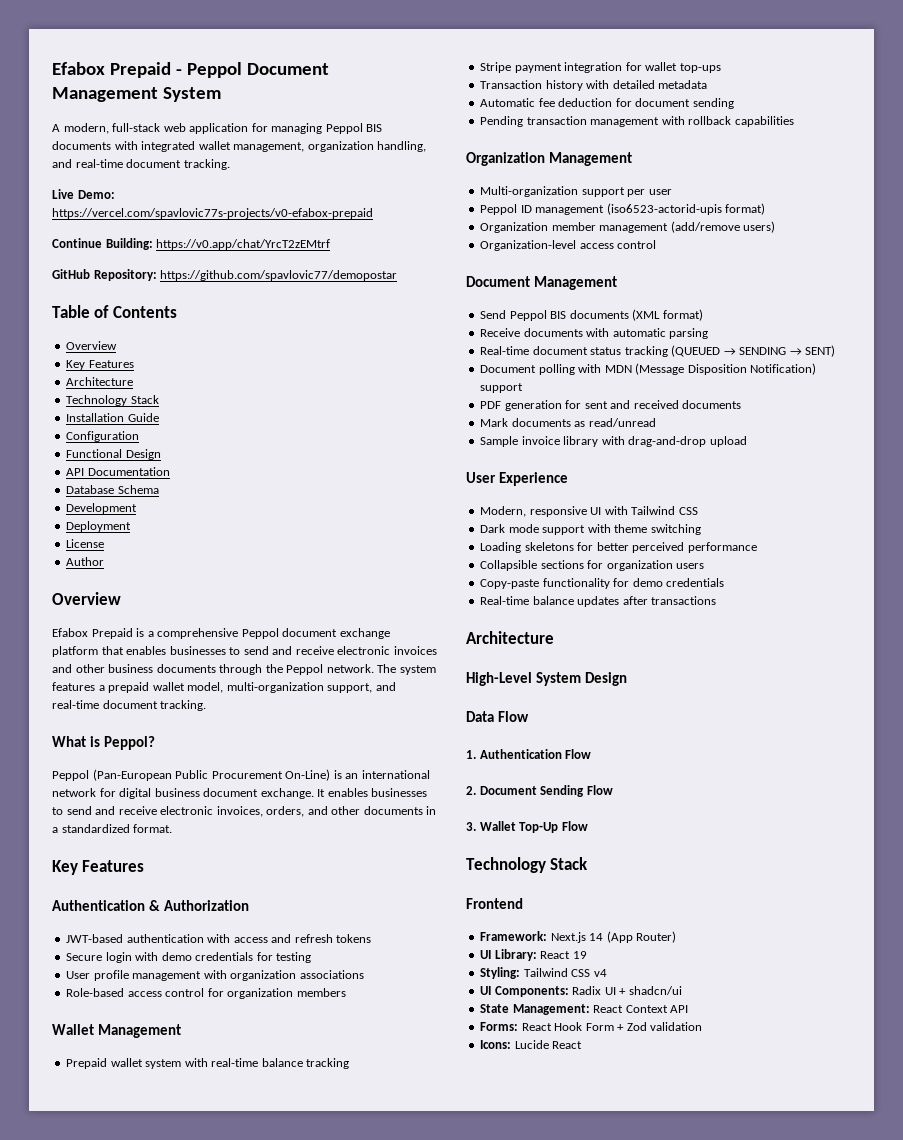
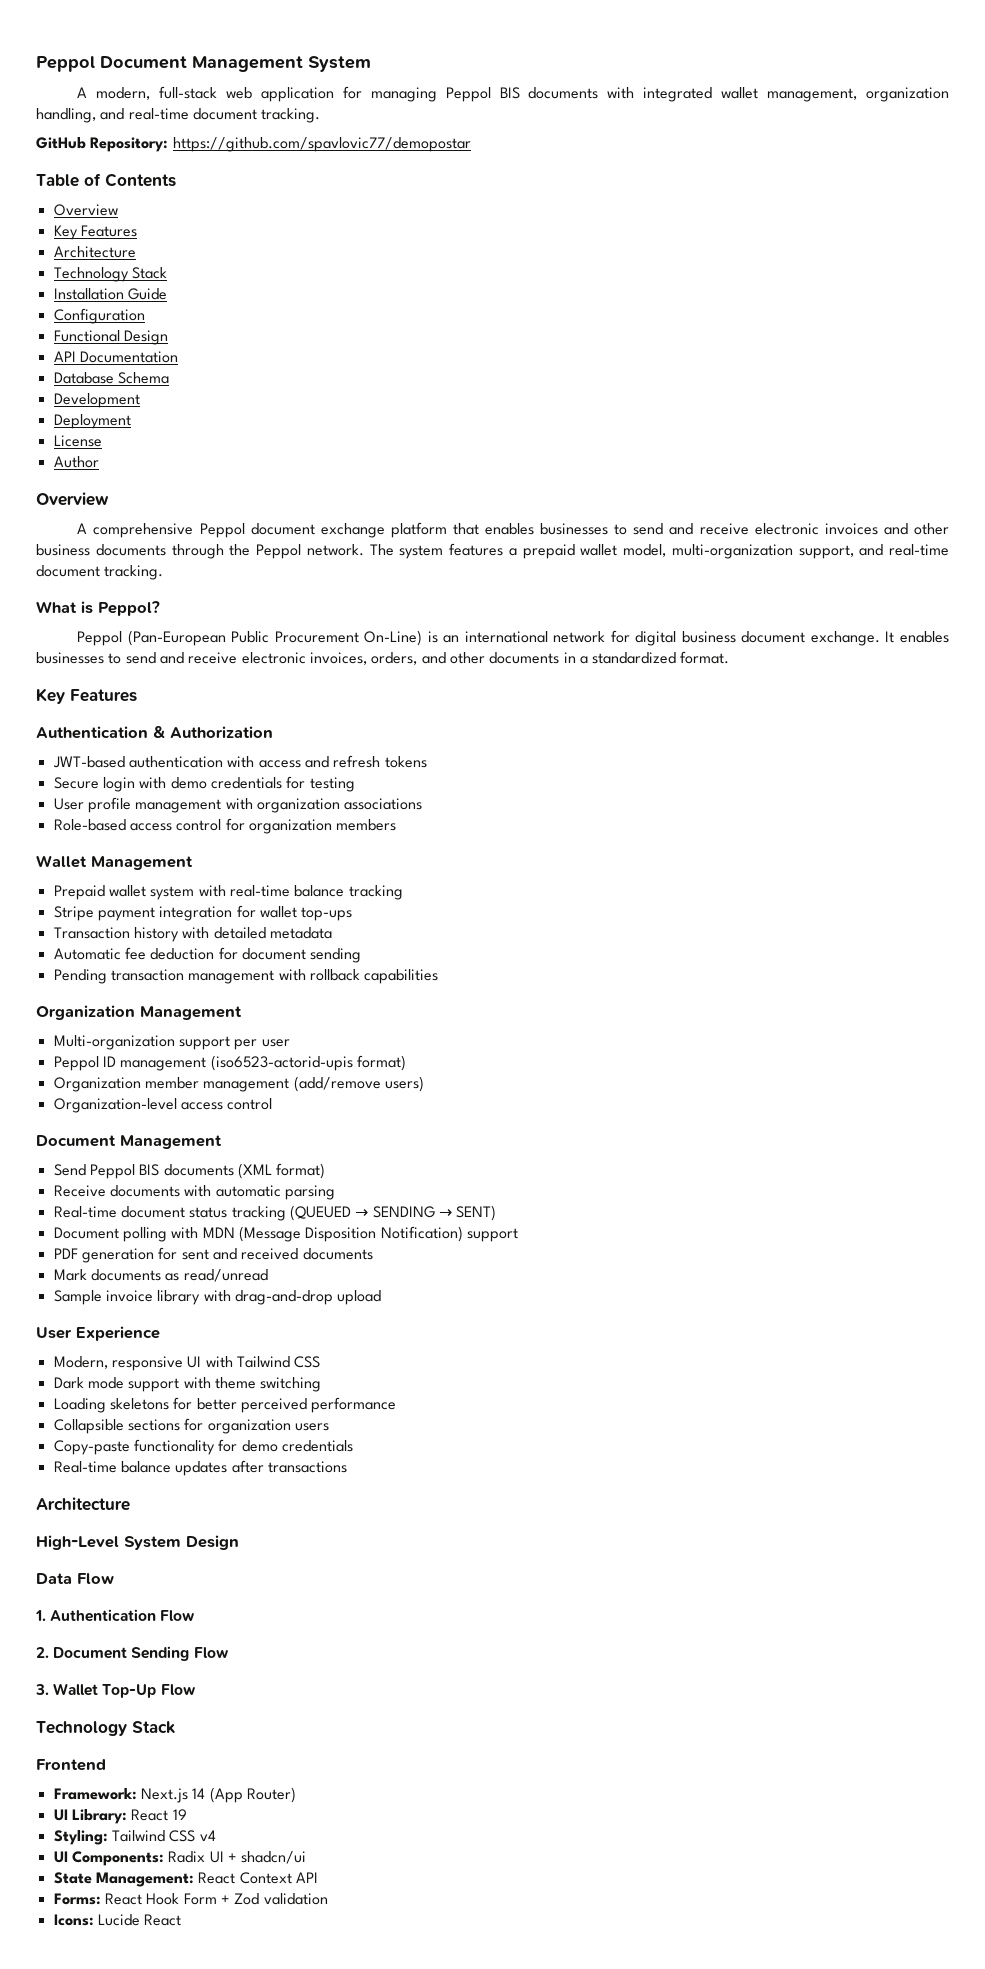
[52,62,182,78] Efabox Prepaid - -> (36, 64) none
[52,189,115,199] [52,208,373,219] [52,238,331,250] // Live Demo: https://vercel.com/spavlovic77s-projects/v0-efabox-prepaid // Continue Building: https://v0.app/chat/YrcT2zEMtrf -> (321, 115) none
[52,628,154,639] Efabox Prepaid is a -> [77,523,88,534] A

